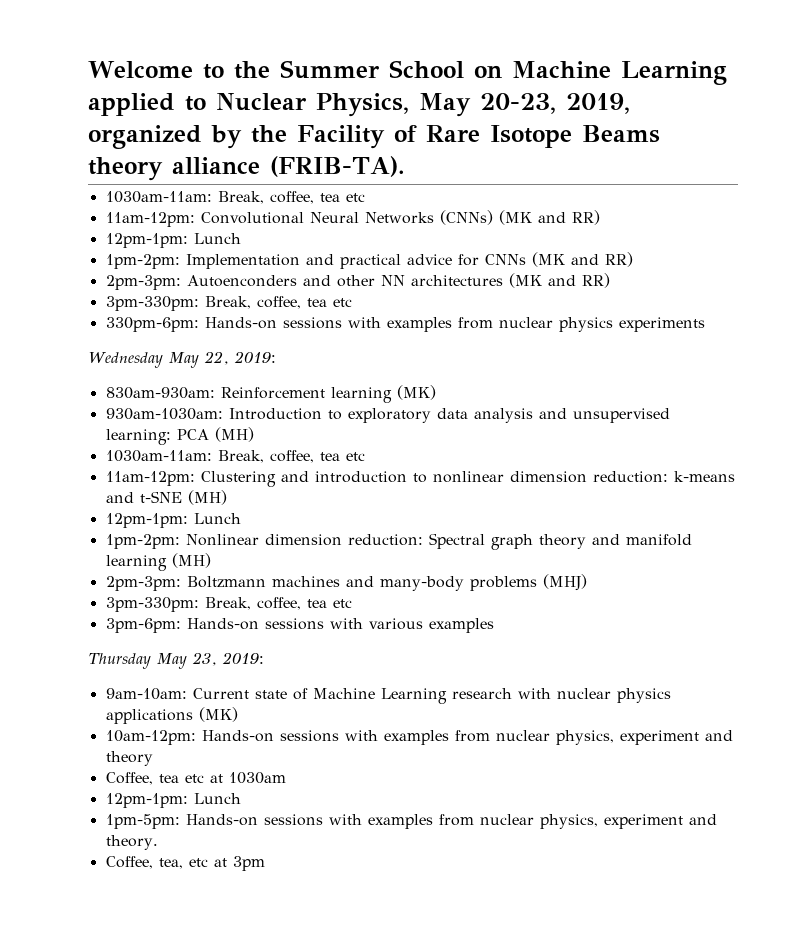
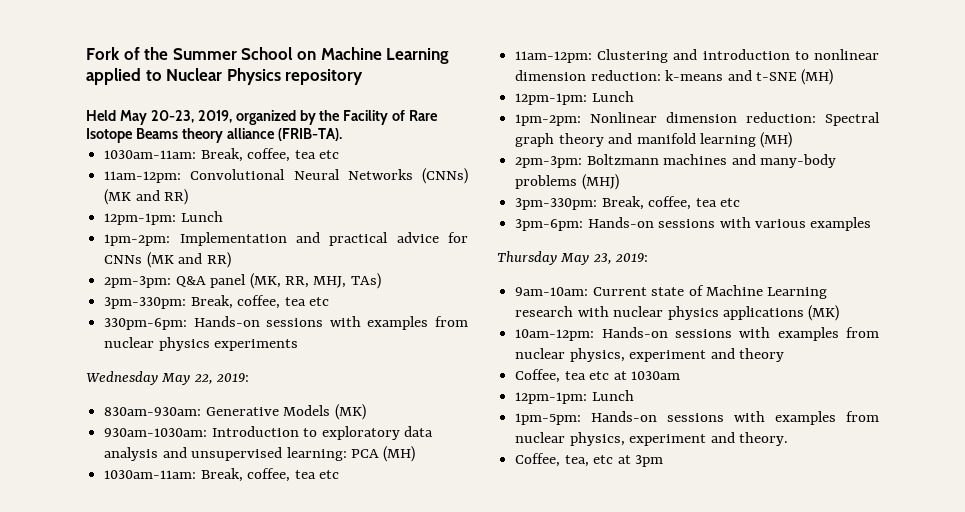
[88,61,224,79] Welcome to -> [86,47,140,60] Fork of
[316,93,409,117] Physics, -> [226,68,364,85] [86,110,116,121] Physics repository // Held
[186,273,610,288] Autoenconders and other NN architectures (MK and RR) -> [175,273,381,289] Q&A panel (MK, RR, MHJ, TAs)
[220,387,392,403] Reinforcement learning -> [205,405,331,416] Generative Models

